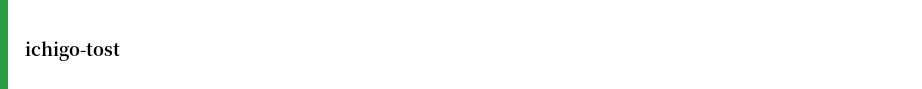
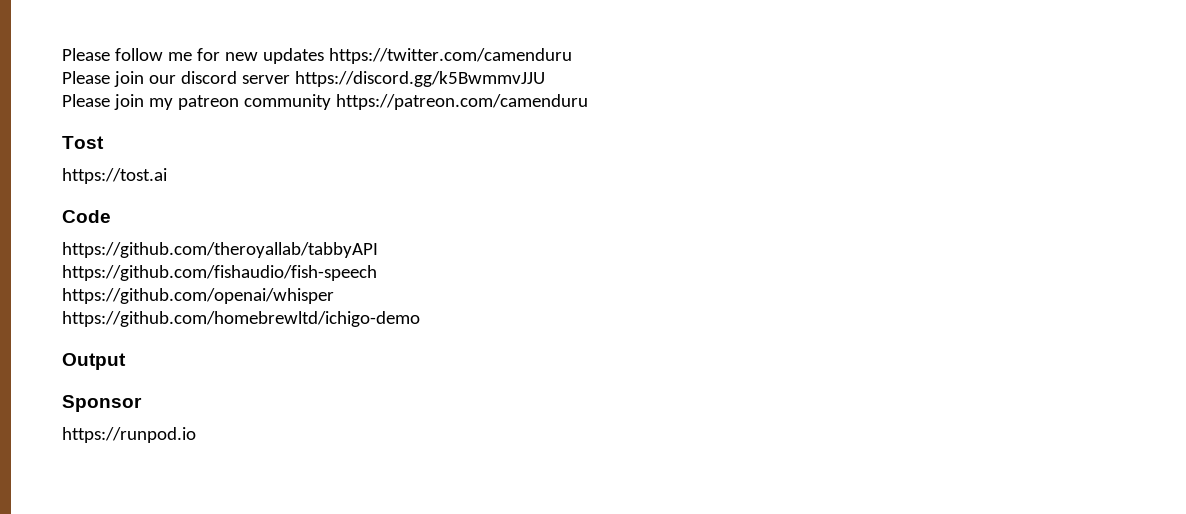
[25,41,120,61] ichigo-tost -> [62,48,572,64] [62,71,545,87] [62,94,588,110] [62,136,104,149] [62,168,167,184] [62,210,111,223] [62,242,378,258] [62,265,377,281] [62,288,334,304] [62,311,420,327] [62,353,126,370] [62,395,142,412] [62,427,196,443] Please follow me for new updates https://twitter.com/camenduru // Please join our discord server https://discord.gg/k5BwmmvJJU // Please join my patreon community https://patreon.com/camenduru // Tost // https://tost.ai // Code // https://github.com/theroyallab/tabbyAPI // https://github.com/fishaudio/fish-speech // https://github.com/openai/whisper // https://github.com/homebrewltd/ichigo-demo // Output // Sponsor // https://runpod.io

